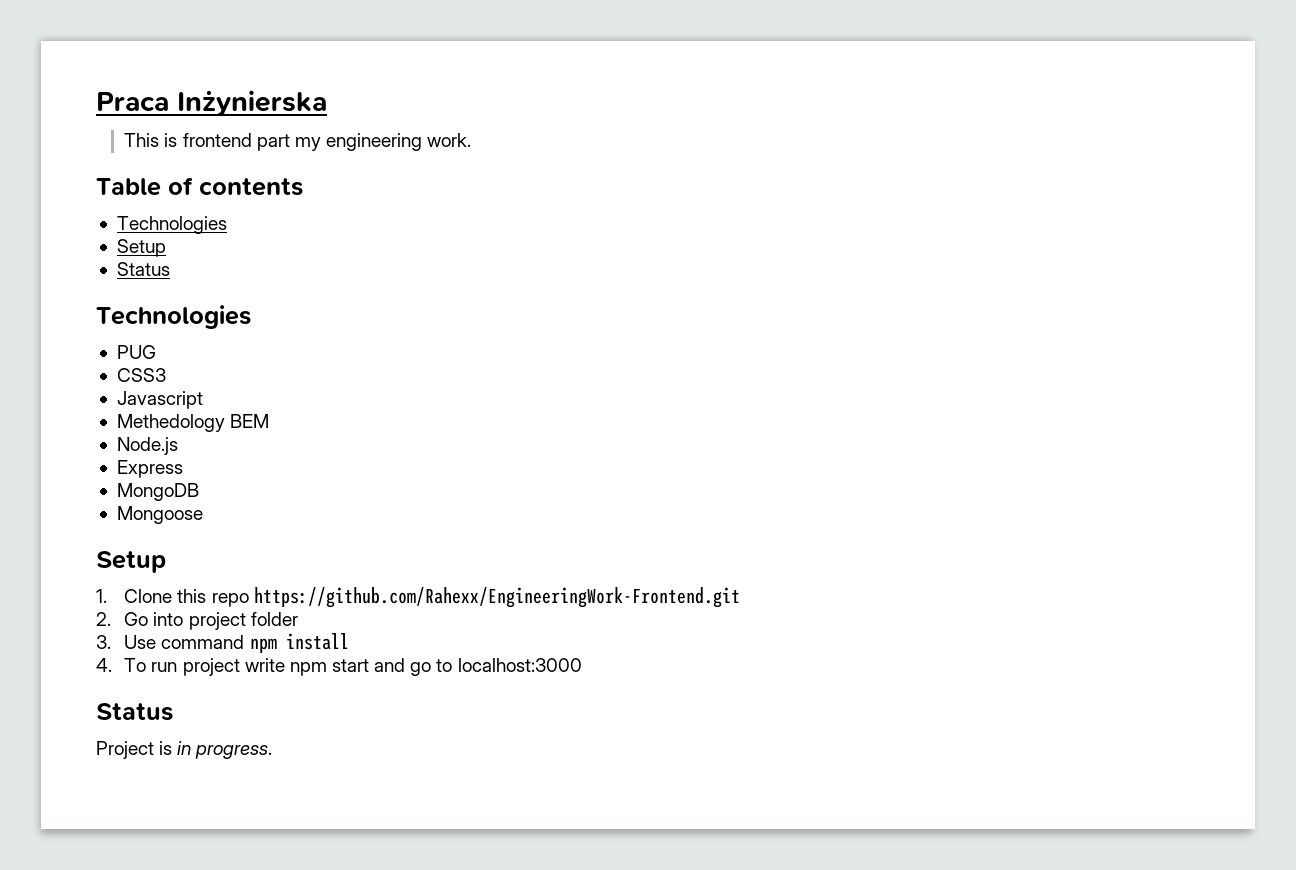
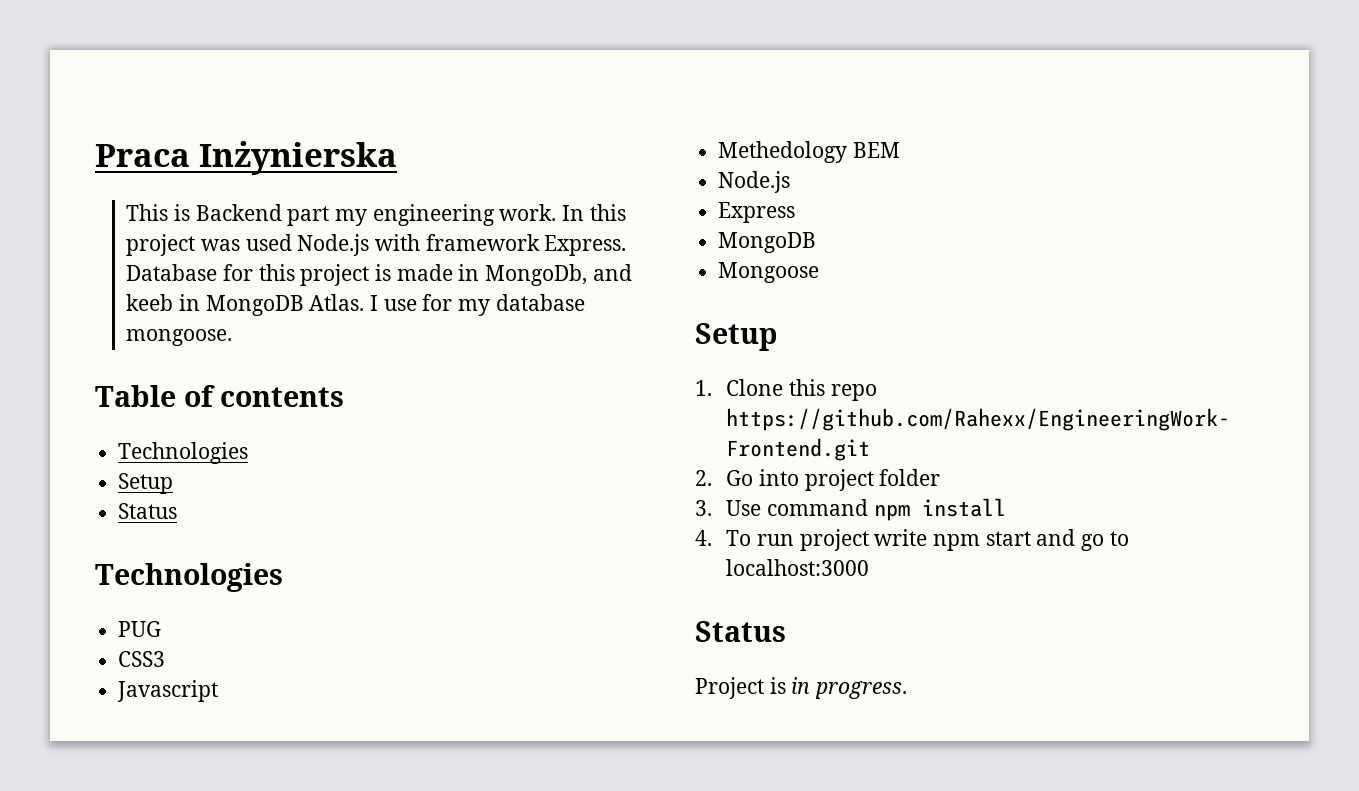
[182,133,252,147] frontend -> [195,204,282,221] Backend
(472, 140) none -> [562,204,626,221] [126,234,627,256] [126,264,632,286] [126,294,585,316] [126,329,233,346] In this project was used Node.js with framework Express. Database for this project is made in MongoDb, and keeb in MongoDB Atlas. I use for my database mongoose.

